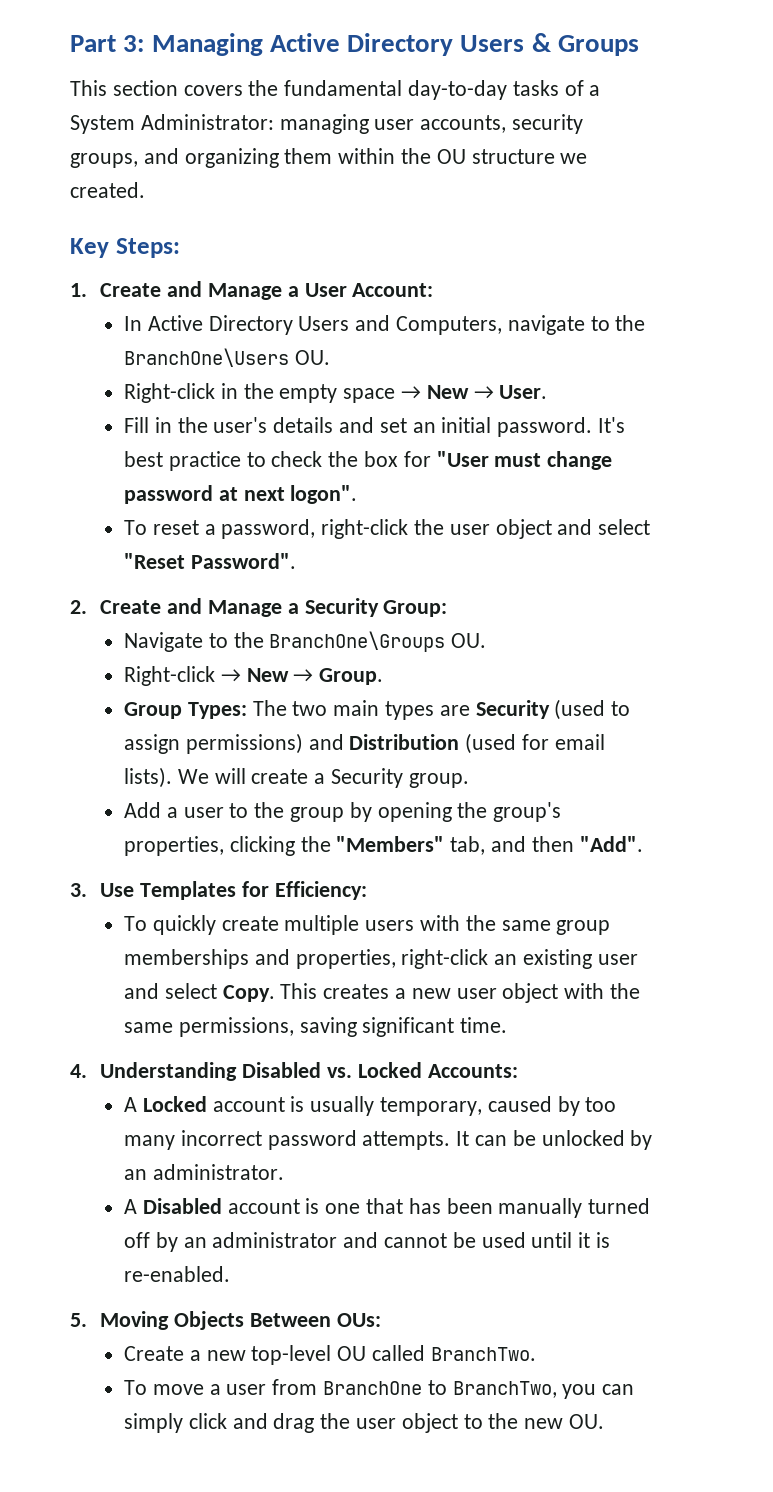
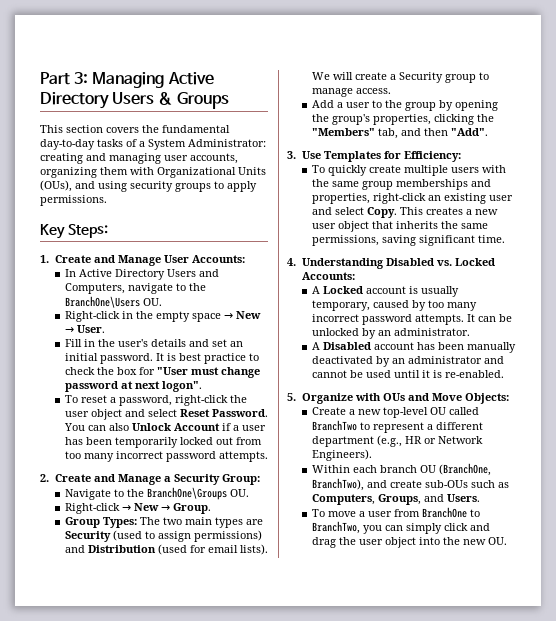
(274, 122) none -> [40,153,106,164] creating and
[512,114,584,134] [70,148,588,168] [70,182,145,198] security groups, and organizing them within the OU structure we created. -> [40,167,266,178] [40,180,257,192] [40,195,107,206] organizing them with Organizational Units (OUs), and using security groups to apply permissions.
[287,283,434,297] a User Account: -> [163,255,245,263] User Accounts:
[598,417,626,433] It's -> [155,353,176,361] It is
[124,553,296,569] "Reset Password". -> [179,409,268,417] [63,423,266,431] [64,437,262,448] [64,451,268,462] Reset Password. You can also Unlock Account if a user has been temporarily locked out from too many incorrect password attempts.
[408,773,469,788] group. -> [444,72,489,83] [311,88,391,97] group to manage access.
[564,983,605,999] with -> [371,221,438,229] that inherits
[305,1198,404,1214] is one that -> (414, 346) none
[588,1198,651,1214] [124,1232,151,1248] turned off -> [311,356,373,364] deactivated
[100,1311,381,1330] Moving Objects Between OUs: -> [301,393,509,404] Organize with OUs and Move Objects:
[430,1347,536,1361] BranchTwo. -> [311,420,483,433] [311,435,483,447] [311,449,372,461] [311,463,491,476] [311,478,509,491] [311,494,480,505] BranchTwo to represent a different department (e.g., HR or Network Engineers). // Within each branch OU (BranchOne, BranchTwo), and create sub-OUs such as Computers, Groups, and Users.
[463,1414,483,1429] to -> [418,537,440,545] into

